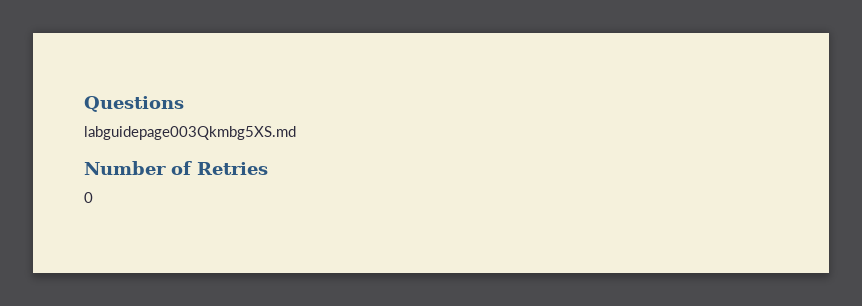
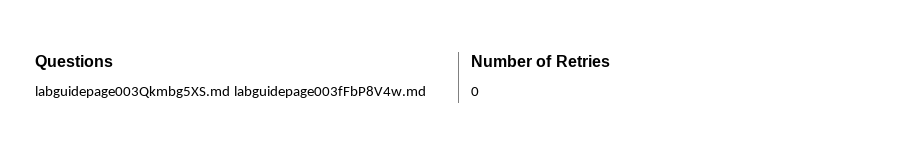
(296, 133) none -> [233,86,426,98] labguidepage003fFbP8V4w.md

